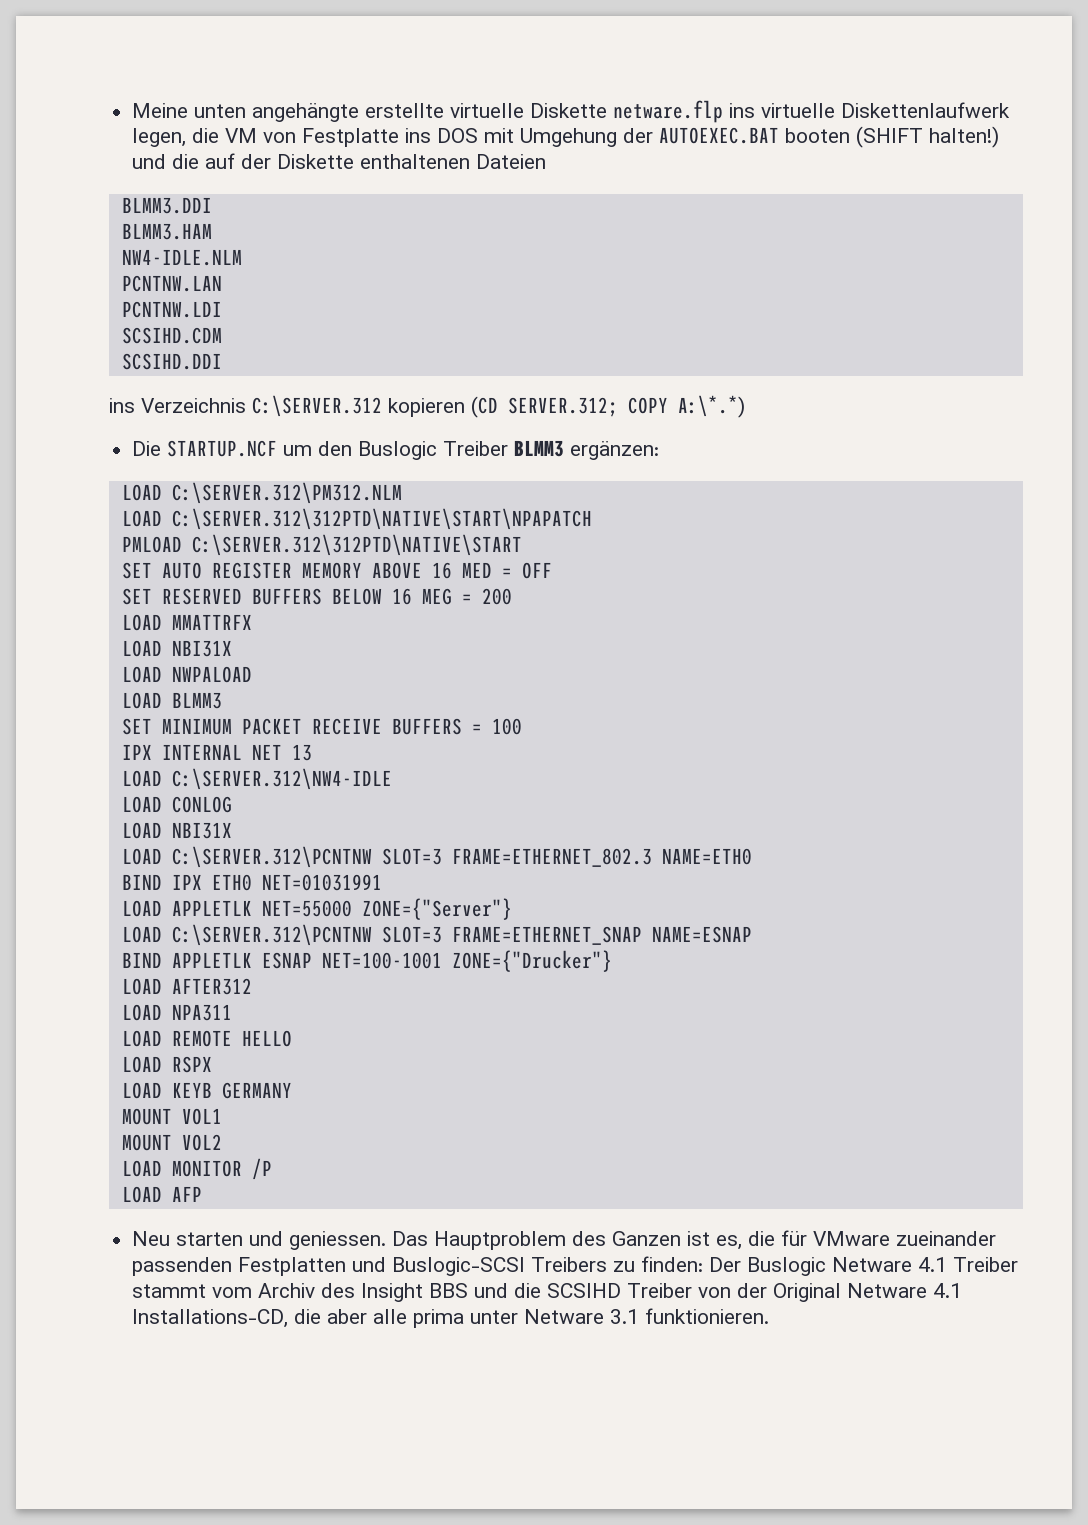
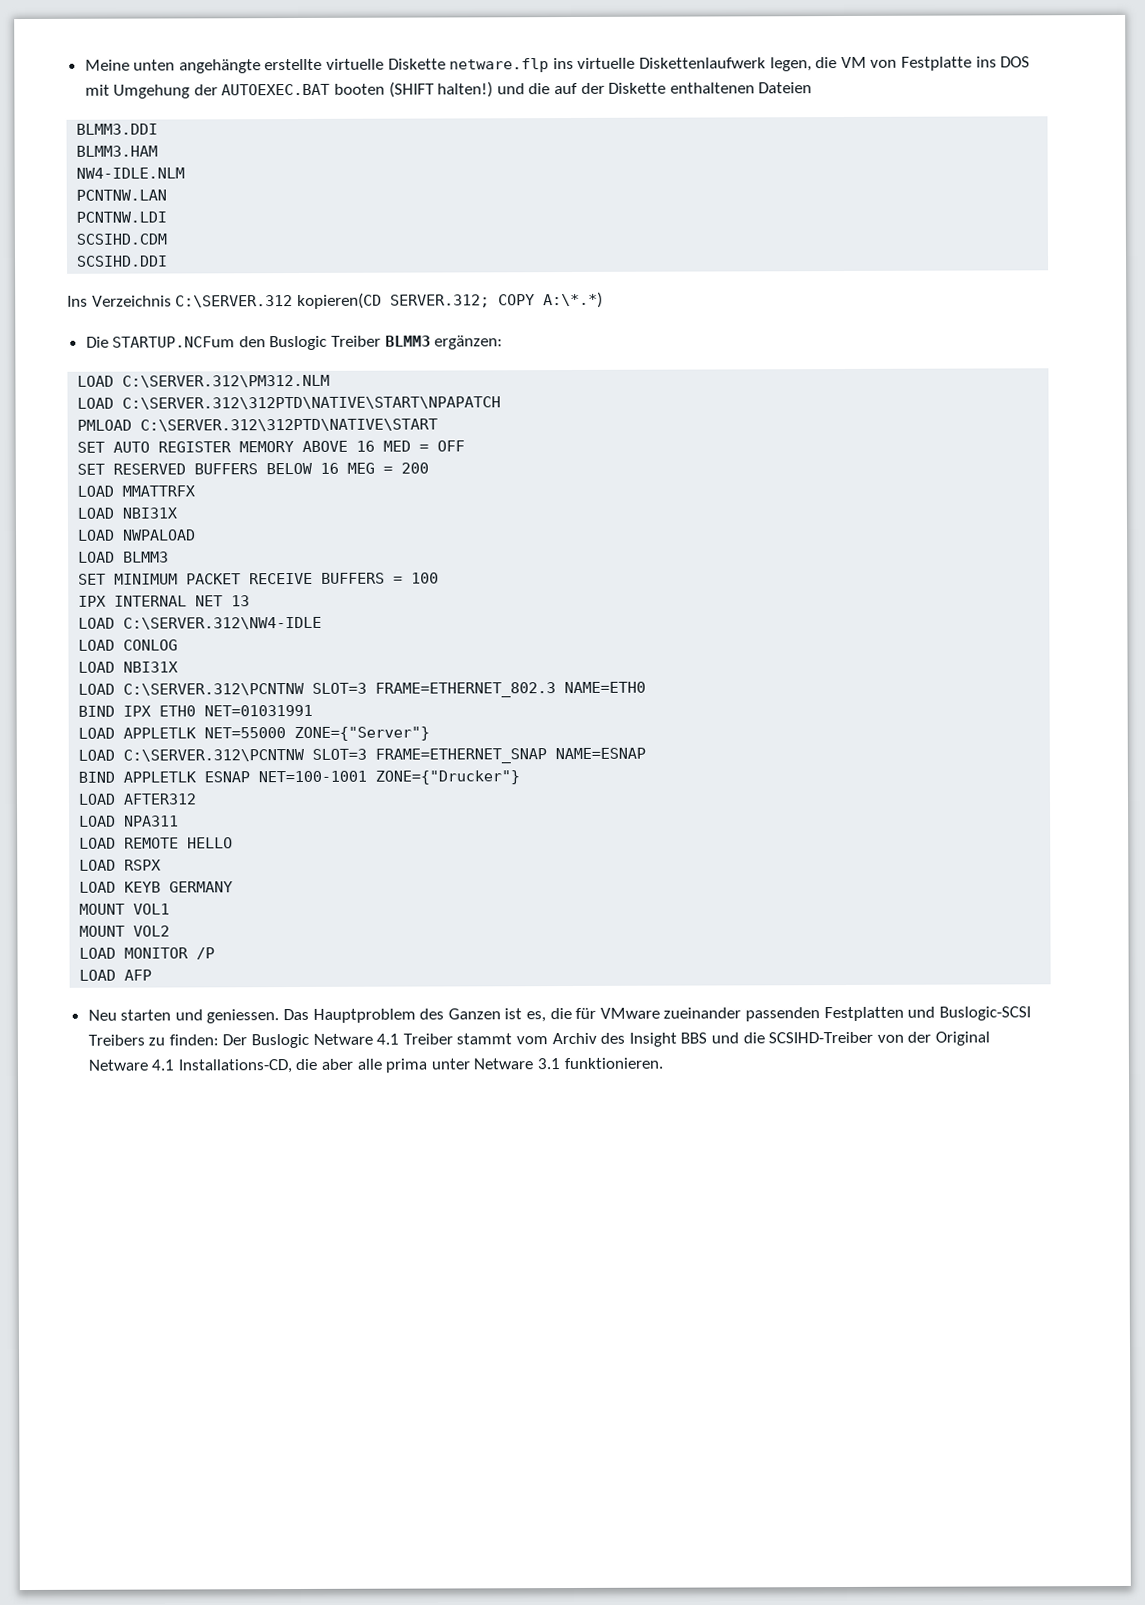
[109,398,135,413] ins -> [67,295,88,307] Ins
[388,396,498,418] kopieren (CD -> [296,292,382,310] kopieren(CD
[167,440,313,457] STARTUP.NCF um -> [112,336,236,348] STARTUP.NCFum
[547,1283,693,1298] SCSIHD Treiber -> [768,1031,874,1044] SCSIHD-Treiber

